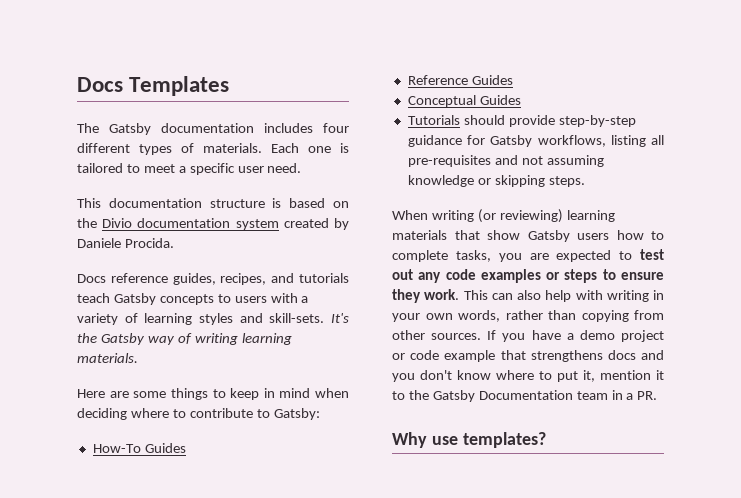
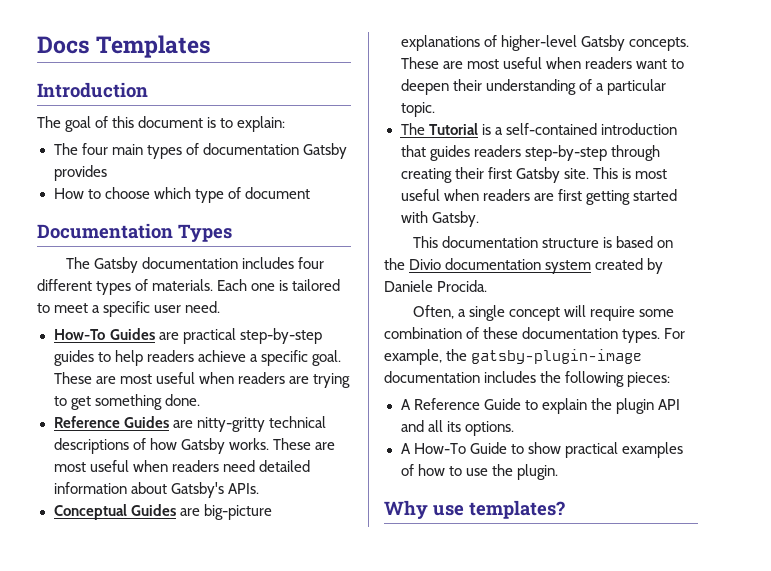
(230, 86) none -> [37,82,148,98] [37,116,286,132] [53,143,347,159] [53,165,107,181] [53,187,310,203] [37,223,232,242] // Introduction // The goal of this document is to explain: // The four main types of documentation Gatsby provides // How to choose which type of document // Documentation Types
(302, 168) none -> [53,328,322,344] [53,350,341,366] [53,372,350,388] [53,394,200,410] [53,416,326,432] [53,438,335,454] [53,460,310,472] [53,482,259,498] [53,504,272,520] [400,35,689,51] [400,57,684,69] [400,79,666,95] [400,102,435,117] [400,123,677,135] [400,145,660,161] [400,167,667,183] [400,189,677,205] [400,211,479,227] // How-To Guides are practical step-by-step guides to help readers achieve a specific goal. These are most useful when readers are trying to get something done. // Reference Guides are nitty-gritty technical descriptions of how Gatsby works. These are most useful when readers need detailed information about Gatsby's APIs. // Conceptual Guides are big-picture explanations of higher-level Gatsby concepts. These are most useful when readers want to deepen their understanding of a particular topic. // The Tutorial is a self-contained introduction that guides readers step-by-step through creating their first Gatsby site. This is most useful when readers are first getting started with Gatsby.
[77,273,350,285] [77,293,309,305] [77,313,349,325] [77,333,292,345] [77,353,138,363] [77,388,349,400] [77,408,320,420] [92,443,186,453] [407,75,513,85] [407,95,521,107] [407,115,636,127] [407,135,664,147] [407,155,604,167] [407,175,585,187] [392,209,615,223] [392,230,664,242] [392,249,664,262] [392,269,664,283] [392,289,664,303] [392,310,664,322] [392,330,664,342] [392,350,664,362] [392,370,664,382] [392,390,658,402] Docs reference guides, recipes, and tutorials teach Gatsby concepts to users with a variety of learning styles and skill-sets. It's the Gatsby way of writing learning materials. // Here are some things to keep in mind when deciding where to contribute to Gatsby: // How-To Guides // Reference Guides // Conceptual Guides // Tutorials should provide step-by-step guidance for Gatsby workflows, listing all pre-requisites and not assuming knowledge or skipping steps. // When writing (or reviewing) learning materials that show Gatsby users how to complete tasks, you are expected to test out any code examples or steps to ensure they work. This can also help with writing in your own words, rather than copying from other sources. If you have a demo project or code example that strengthens docs and you don't know where to put it, mention it to the Gatsby Documentation team in a PR. -> [412,305,675,321] [384,327,686,343] [384,349,643,365] [384,371,671,387] [400,398,680,414] [400,420,514,436] [400,442,683,458] [400,464,558,480] Often, a single concept will require some combination of these documentation types. For example, the gatsby-plugin-image documentation includes the following pieces: // A Reference Guide to explain the plugin API and all its options. // A How-To Guide to show practical examples of how to use the plugin.

